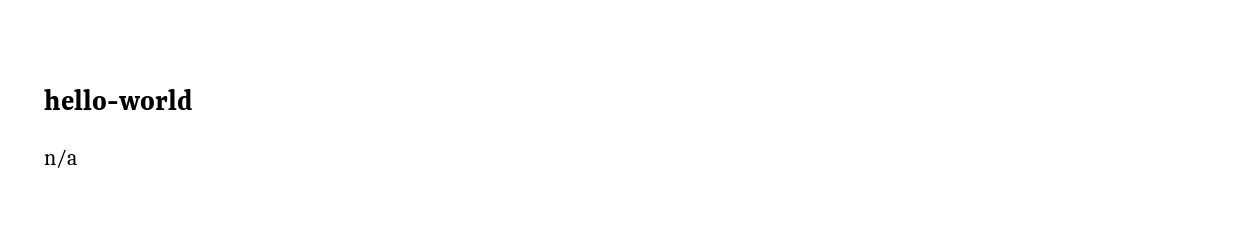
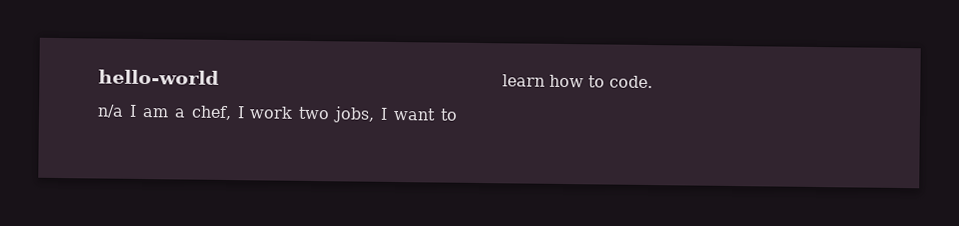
(77, 158) none -> [128,104,459,123] [502,74,653,89] I am a chef, I work two jobs, I want to learn how to code.

